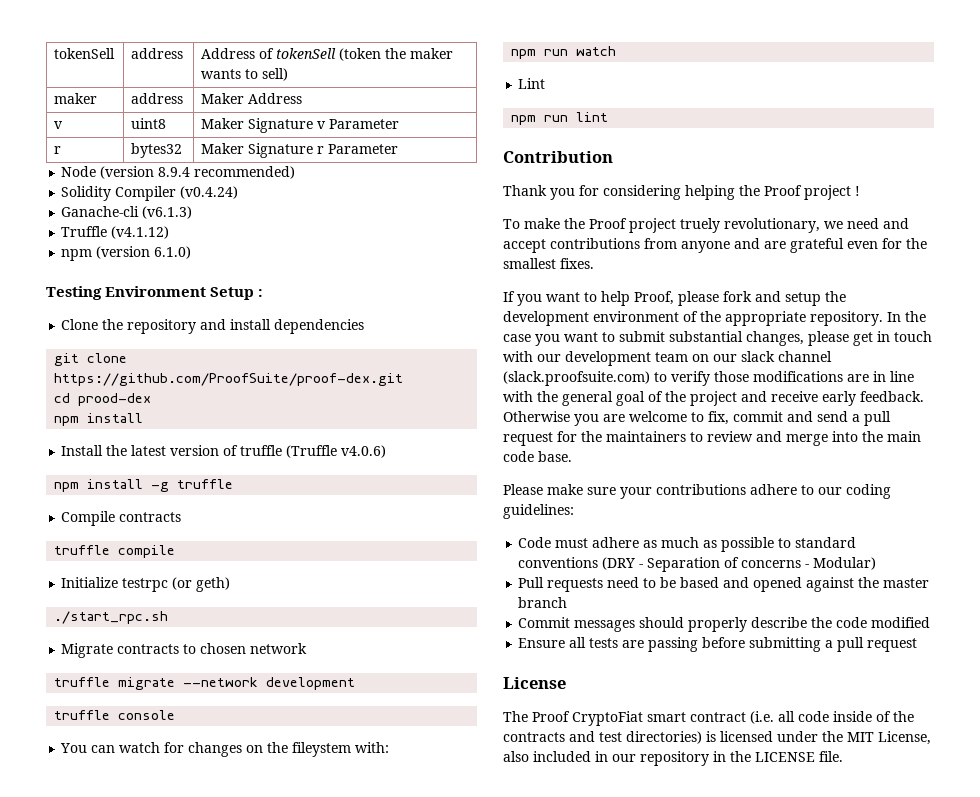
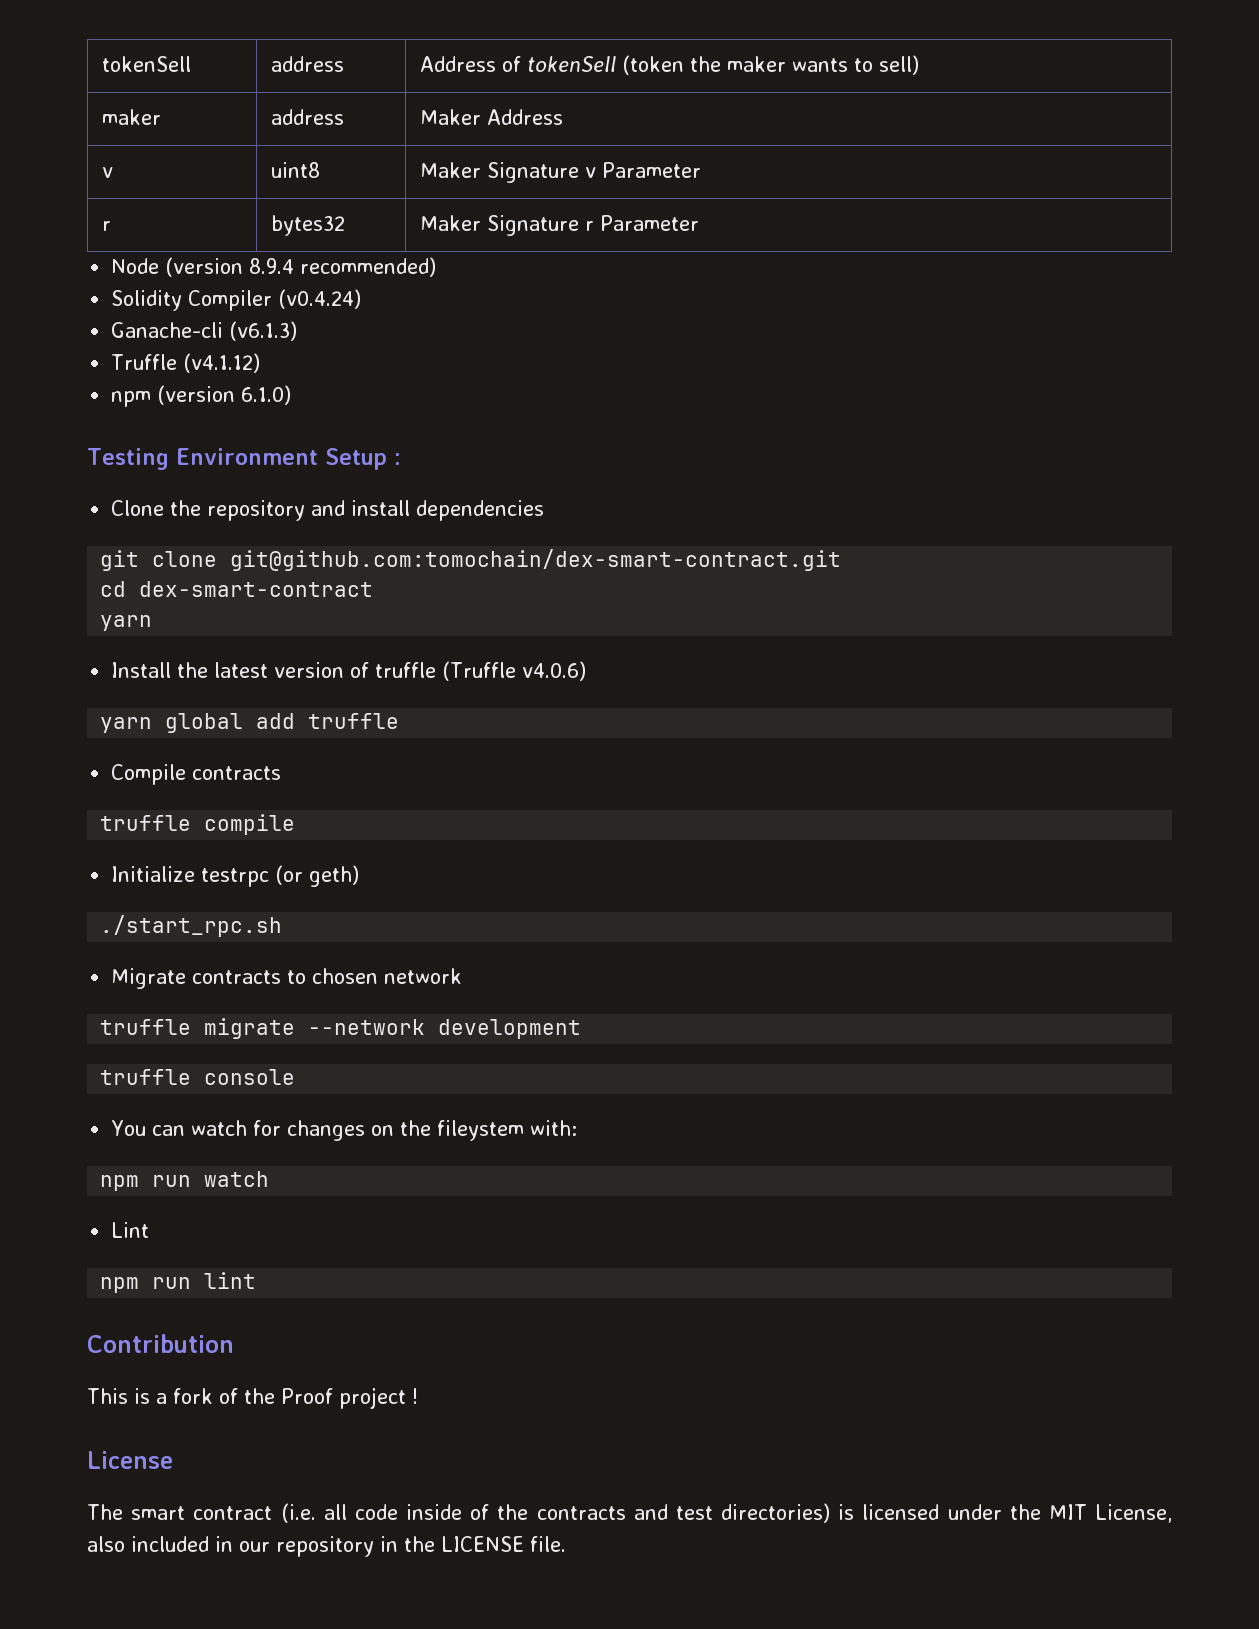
[54,373,404,386] https://github.com/ProofSuite/proof-dex.git -> [230,549,842,571] git@github.com:tomochain/dex-smart-contract.git
[78,393,152,406] [54,413,144,426] prood-dex // npm install -> [139,581,374,597] [100,615,153,631] dex-smart-contract // yarn
[54,479,170,492] npm install -g -> [100,713,296,733] yarn global add
[503,185,735,200] Thank you for considering helping -> [87,1388,238,1404] This is a fork of
[503,218,909,233] [503,238,927,253] [503,258,594,269] [503,291,846,306] [503,311,926,326] [503,331,932,346] [503,351,832,366] [503,371,914,386] [503,391,924,406] [503,411,891,426] [503,431,921,446] [503,451,572,462] [503,484,891,499] [503,504,574,519] [518,537,857,552] [518,557,877,572] [518,577,930,592] [518,597,568,608] [518,617,931,632] [518,637,918,652] // To make the Proof project truely revolutionary, we need and accept contributions from anyone and are grateful even for the smallest fixes. // If you want to help Proof, please fork and setup the development environment of the appropriate repository. In the case you want to submit substantial changes, please get in touch with our development team on our slack channel (slack.proofsuite.com) to verify those modifications are in line with the general goal of the project and receive early feedback. Otherwise you are welcome to fix, commit and send a pull request for the maintainers to review and merge into the main code base. // Please make sure your contributions adhere to our coding guidelines: // Code must adhere as much as possible to standard conventions (DRY - Separation of concerns - Modular) // Pull requests need to be based and opened against the master branch // Commit messages should properly describe the code modified // Ensure all tests are passing before submitting a pull request -> (418, 1396) none
[532,711,643,726] Proof CryptoFiat -> (123, 1512) none

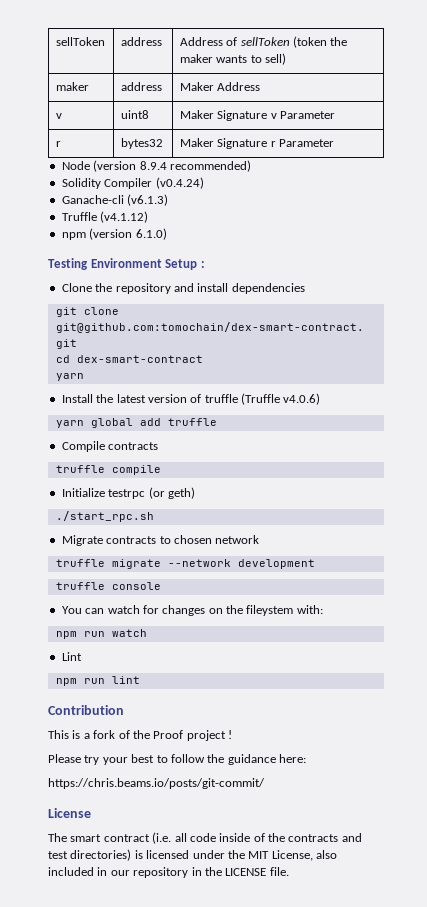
[102,56,192,72] tokenSell -> [55,37,105,46] sellToken
[527,56,617,72] tokenSell -> [240,37,290,46] sellToken
(418, 1396) none -> [48,754,306,765] [48,778,265,789] // Please try your best to follow the guidance here: // https://chris.beams.io/posts/git-commit/

